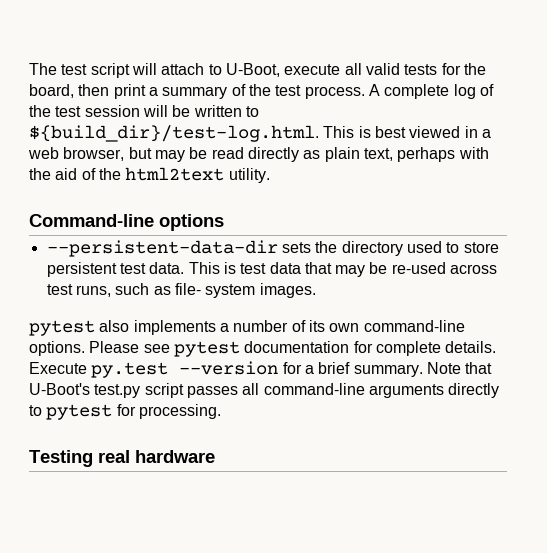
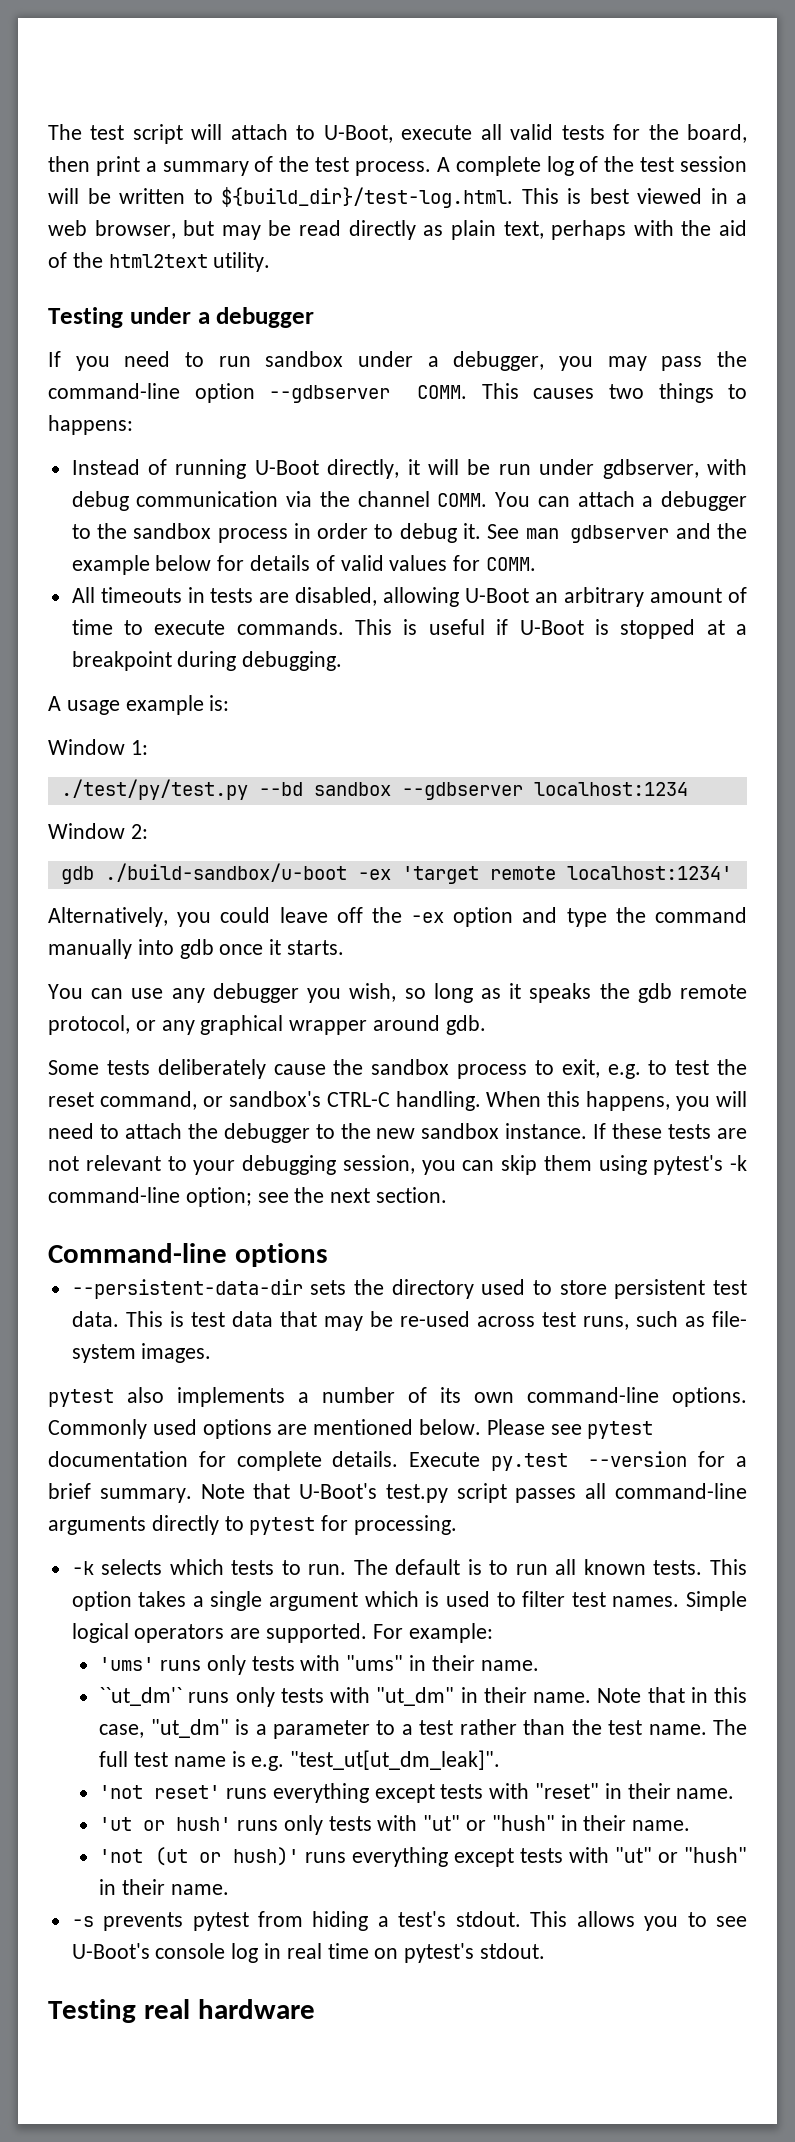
(270, 175) none -> [48,307,315,328] [48,351,747,371] [48,383,748,403] [48,415,133,435] [71,459,747,479] [71,491,748,511] [71,523,747,543] [71,555,537,575] [71,587,748,607] [71,619,747,639] [71,651,343,671] [48,695,230,715] [48,739,148,755] [60,779,688,800] [48,823,148,839] [60,863,732,884] [48,907,747,927] [48,939,345,959] [48,983,747,1003] [48,1015,486,1035] [48,1059,748,1079] [48,1091,747,1111] [48,1123,747,1143] [48,1155,747,1175] [48,1187,448,1207] // Testing under a debugger // If you need to run sandbox under a debugger, you may pass the command-line option --gdbserver COMM. This causes two things to happens: // Instead of running U-Boot directly, it will be run under gdbserver, with debug communication via the channel COMM. You can attach a debugger to the sandbox process in order to debug it. See man gdbserver and the example below for details of valid values for COMM. // All timeouts in tests are disabled, allowing U-Boot an arbitrary amount of time to execute commands. This is useful if U-Boot is stopped at a breakpoint during debugging. // A usage example is: // Window 1: // ./test/py/test.py --bd sandbox --gdbserver localhost:1234 // Window 2: // gdb ./build-sandbox/u-boot -ex 'target remote localhost:1234' // Alternatively, you could leave off the -ex option and type the command manually into gdb once it starts. // You can use any debugger you wish, so long as it speaks the gdb remote protocol, or any graphical wrapper around gdb. // Some tests deliberately cause the sandbox process to exit, e.g. to test the reset command, or sandbox's CTRL-C handling. When this happens, you will need to attach the debugger to the new sandbox instance. If these tests are not relevant to your debugging session, you can skip them using pytest's -k command-line option; see the next section.
(85, 348) none -> [48,1419,482,1439] Commonly used options are mentioned below.
(221, 411) none -> [71,1559,747,1575] [71,1591,747,1611] [71,1623,493,1643] [99,1655,539,1675] [99,1687,747,1707] [99,1719,747,1739] [99,1750,501,1771] [99,1783,735,1803] [99,1815,691,1835] [99,1847,747,1867] [99,1879,229,1895] [71,1911,747,1931] [71,1943,546,1963] // -k selects which tests to run. The default is to run all known tests. This option takes a single argument which is used to filter test names. Simple logical operators are supported. For example: // 'ums' runs only tests with "ums" in their name. // ``ut_dm'` runs only tests with "ut_dm" in their name. Note that in this case, "ut_dm" is a parameter to a test rather than the test name. The full test name is e.g. "test_ut[ut_dm_leak]". // 'not reset' runs everything except tests with "reset" in their name. // 'ut or hush' runs only tests with "ut" or "hush" in their name. // 'not (ut or hush)' runs everything except tests with "ut" or "hush" in their name. // -s prevents pytest from hiding a test's stdout. This allows you to see U-Boot's console log in real time on pytest's stdout.

